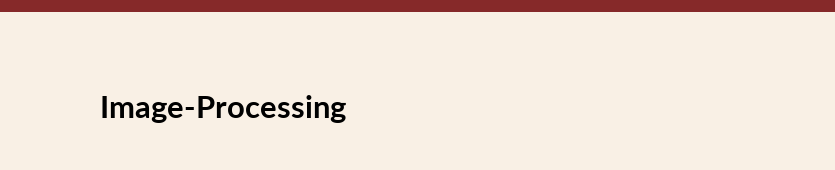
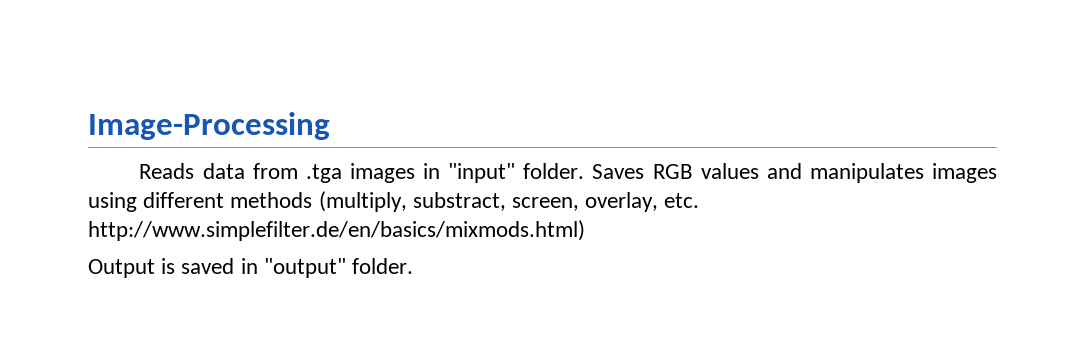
(346, 109) none -> [139,163,998,183] [88,191,700,212] [88,220,585,241] [88,258,414,278] // Reads data from .tga images in "input" folder. Saves RGB values and manipulates images using different methods (multiply, substract, screen, overlay, etc. http://www.simplefilter.de/en/basics/mixmods.html) // Output is saved in "output" folder.

